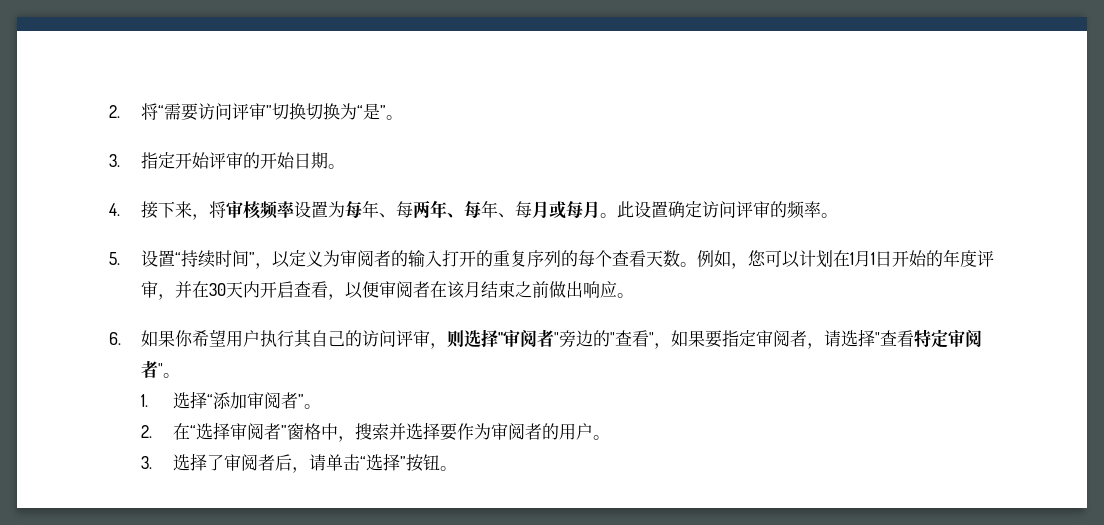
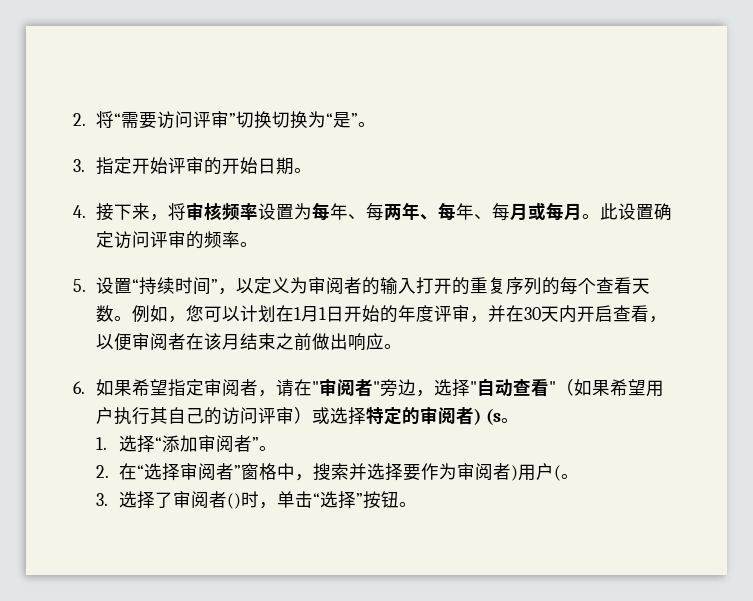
[174,330,193,347] 你 -> [131,378,610,397] 希望指定审阅者，请在"审阅者"旁边，选择"自动查看"（如果
[429,329,982,349] [140,360,163,378] ，则选择"审阅者"旁边的"查看"，如果要指定审阅者，请选择"查看特定审阅者" -> [293,406,501,425] ）或选择特定的审阅者) (s
[541,423,593,440] 的用户 -> [510,463,561,481] )用户(
[274,454,326,473] 后，请 -> [226,491,277,509] ()时，

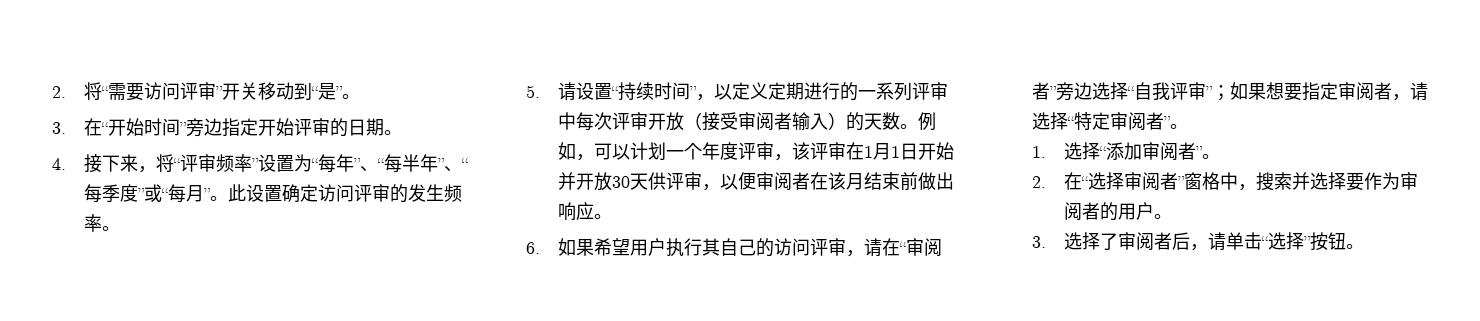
[235,111,326,129] 切换切换为 -> [221,82,312,100] 开关移动到
(85, 165) none -> [83,118,222,137] 在“开始时间”旁边
[221,157,258,174] 开始 -> (348, 127) none
[185,202,582,221] 审核频率设置为每年、每两年、每年、每月或每月 -> [172,154,468,173] [83,184,211,203] “评审频率”设置为“每年”、“每半年”、“每季度”或“每月”
(204, 240) none -> [407,184,444,202] 发生
(86, 285) none -> [557,82,576,101] 请
[289,277,632,295] 为审阅者的输入打开的重复序列的每个查看 -> [767,82,948,101] [557,112,864,131] 定期进行的一系列评审中每次评审开放（接受审阅者输入）的
[185,305,204,322] 您 -> (594, 157) none
(276, 313) none -> [665,142,846,161] 一个年度评审，该评审
[379,305,649,323] 的年度评审，并在30天内开启查看 -> [557,172,702,191] 并开放30天供评审
[275,333,294,350] 之 -> (900, 181) none
[167,378,646,397] 指定审阅者，请在"审阅者"旁边，选择"自动查看"（如果希望 -> (630, 247) none
[293,406,501,425] ）或选择特定的审阅者) (s -> [845,238,942,257] [1031,82,1428,101] [1031,112,1171,130] ，请在“审阅者”旁边选择“自我评审”；如果想要指定审阅者，请选择“特定审阅者”
[510,463,561,481] )用户( -> [1099,202,1154,221] 的用户
[226,491,277,509] ()时， -> [1171,232,1226,251] 后，请

